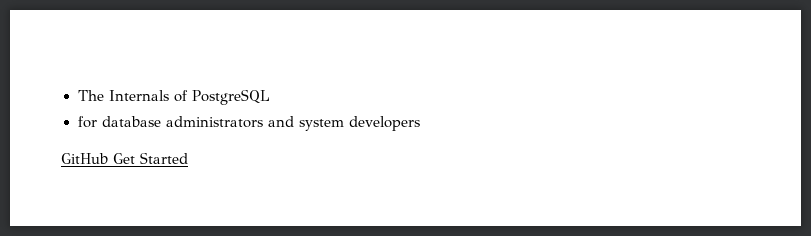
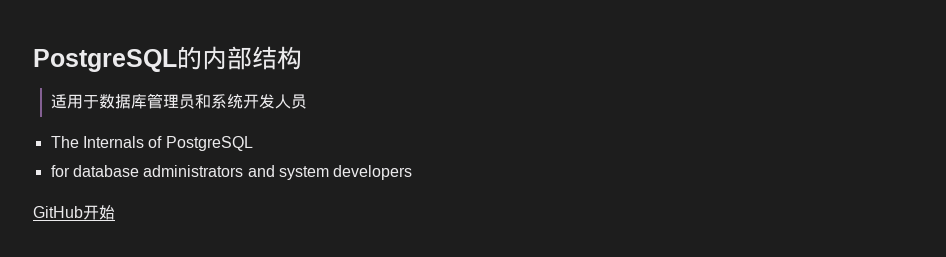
(77, 95) none -> [33,46,302,72] [51,93,308,109] PostgreSQL的内部结构 // 适用于数据库管理员和系统开发人员 //
[113,152,188,164] Get Started -> [83,205,115,220] 开始

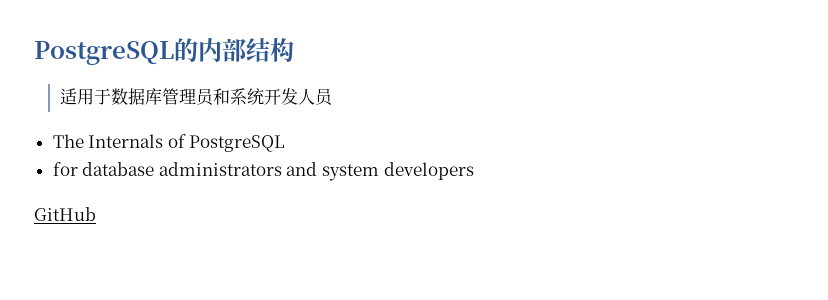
[83,205,115,220] 开始 -> (96, 214) none

